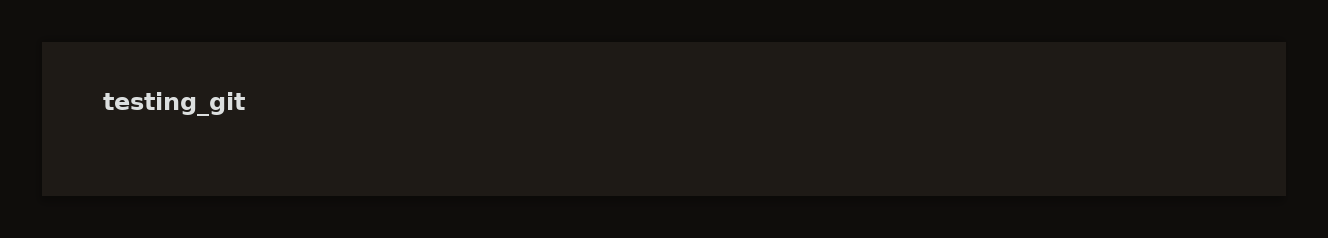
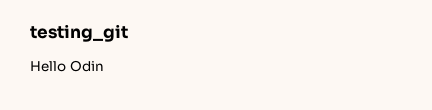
(245, 104) none -> [30,60,104,72] // Hello Odin

